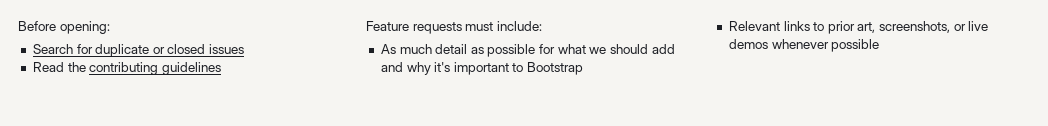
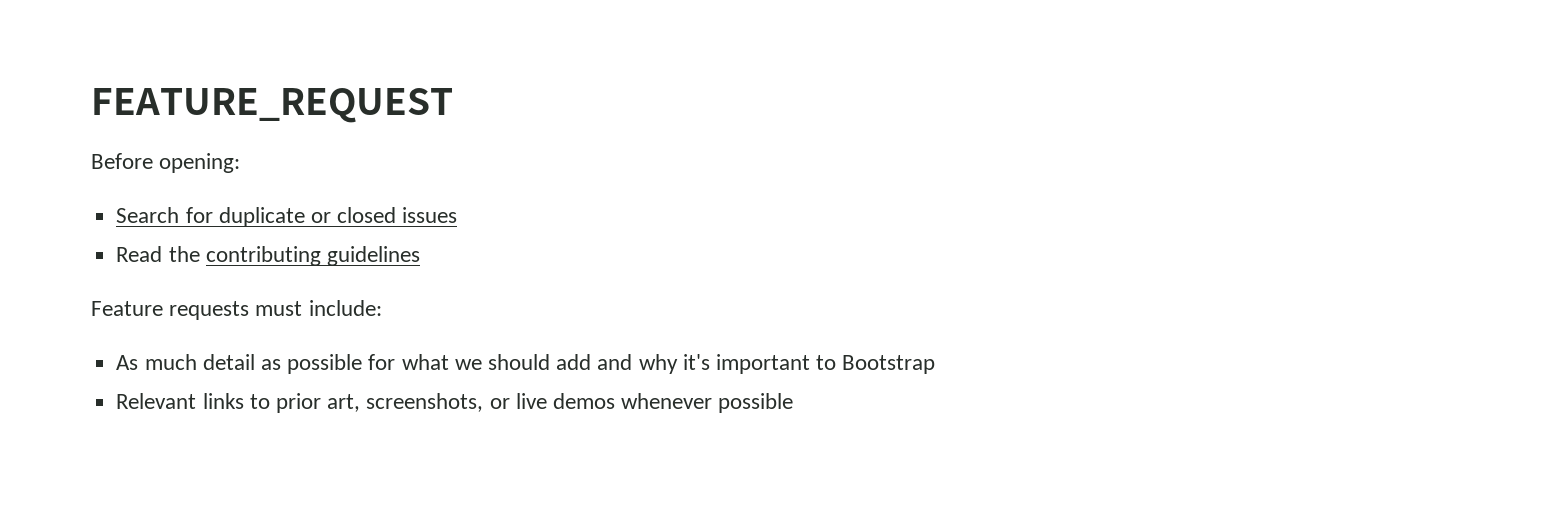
(18, 26) none -> [91,88,453,123] FEATURE_REQUEST //

